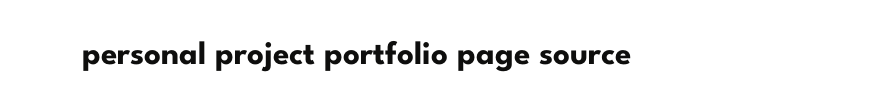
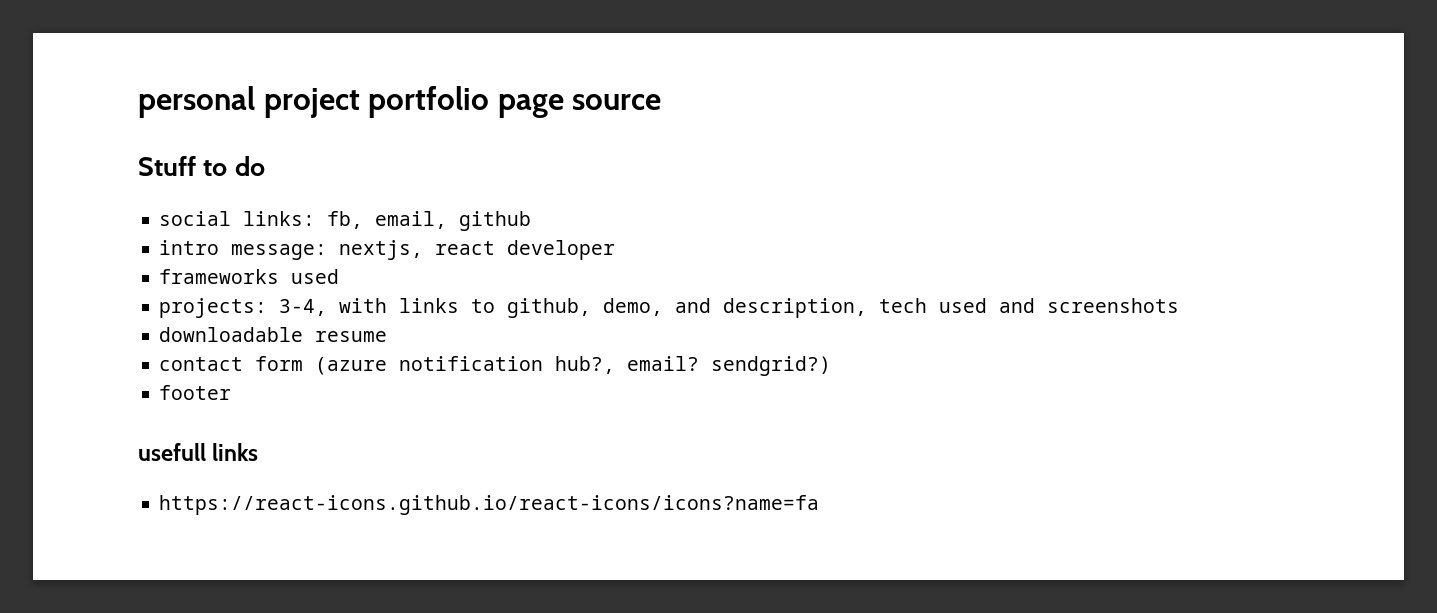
(631, 57) none -> [138,156,265,176] [159,211,532,231] [159,240,616,260] [159,269,340,284] [159,298,1180,318] [159,327,388,342] [159,356,832,376] [159,385,232,400] [138,443,259,461] [159,495,820,515] // Stuff to do // social links: fb, email, github // intro message: nextjs, react developer // frameworks used // projects: 3-4, with links to github, demo, and description, tech used and screenshots // downloadable resume // contact form (azure notification hub?, email? sendgrid?) // footer // usefull links // https://react-icons.github.io/react-icons/icons?name=fa

